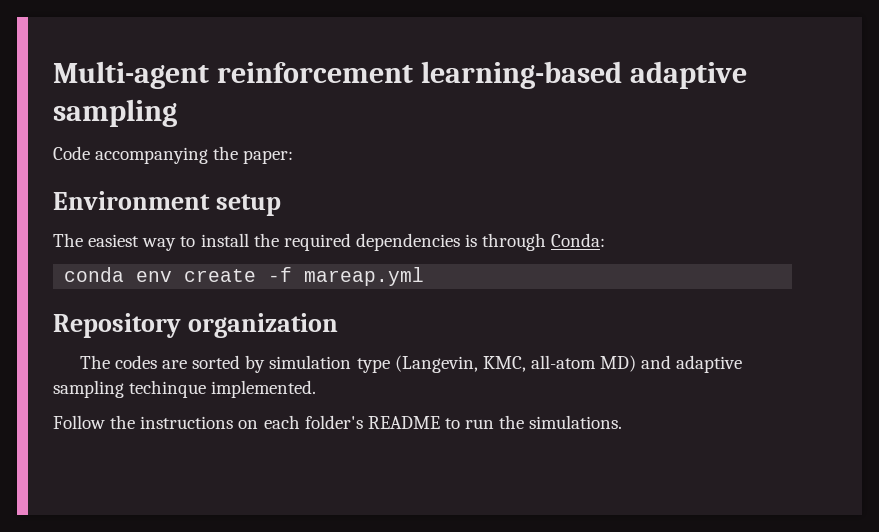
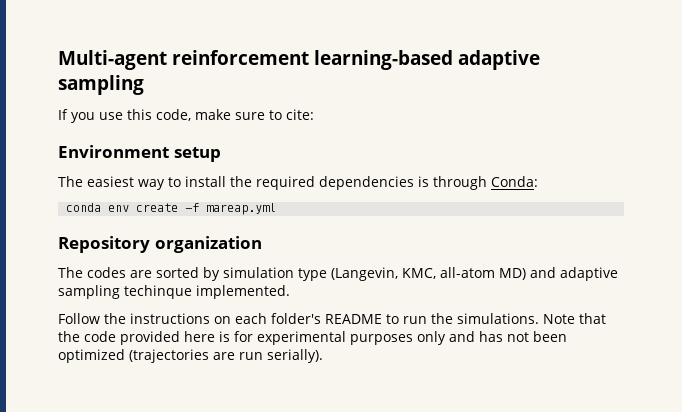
[53,146,294,164] Code accompanying the paper: -> [58,109,314,123] If you use this code, make sure to cite:
(623, 422) none -> [543,313,606,324] [58,331,567,345] [58,349,323,363] Note that the code provided here is for experimental purposes only and has not been optimized (trajectories are run serially).

